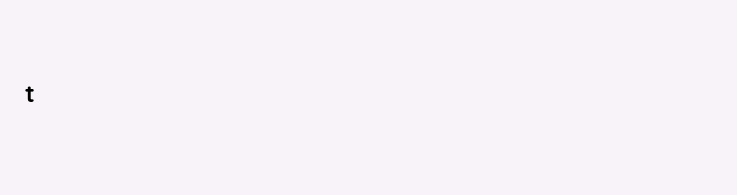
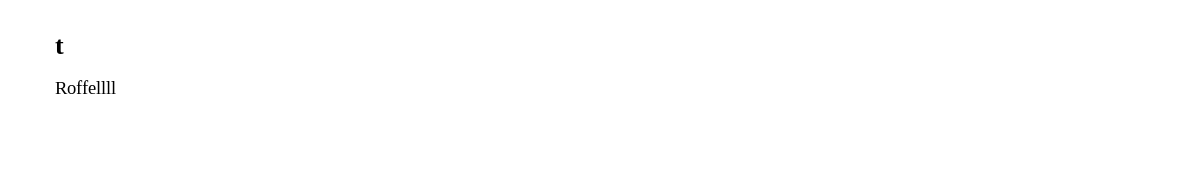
(35, 94) none -> [55,80,116,94] // Roffellll

